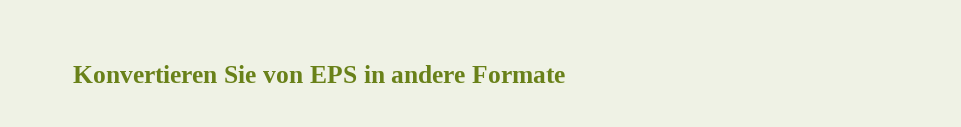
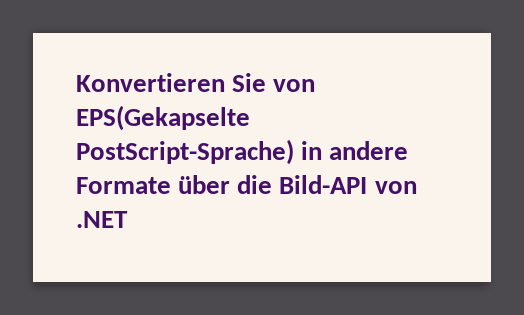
[309,66,357,83] EPS -> [76,105,250,131] [76,139,294,165] EPS(Gekapselte PostScript-Sprache)
(566, 74) none -> [178,175,417,194] [76,211,128,228] über die Bild-API von .NET

